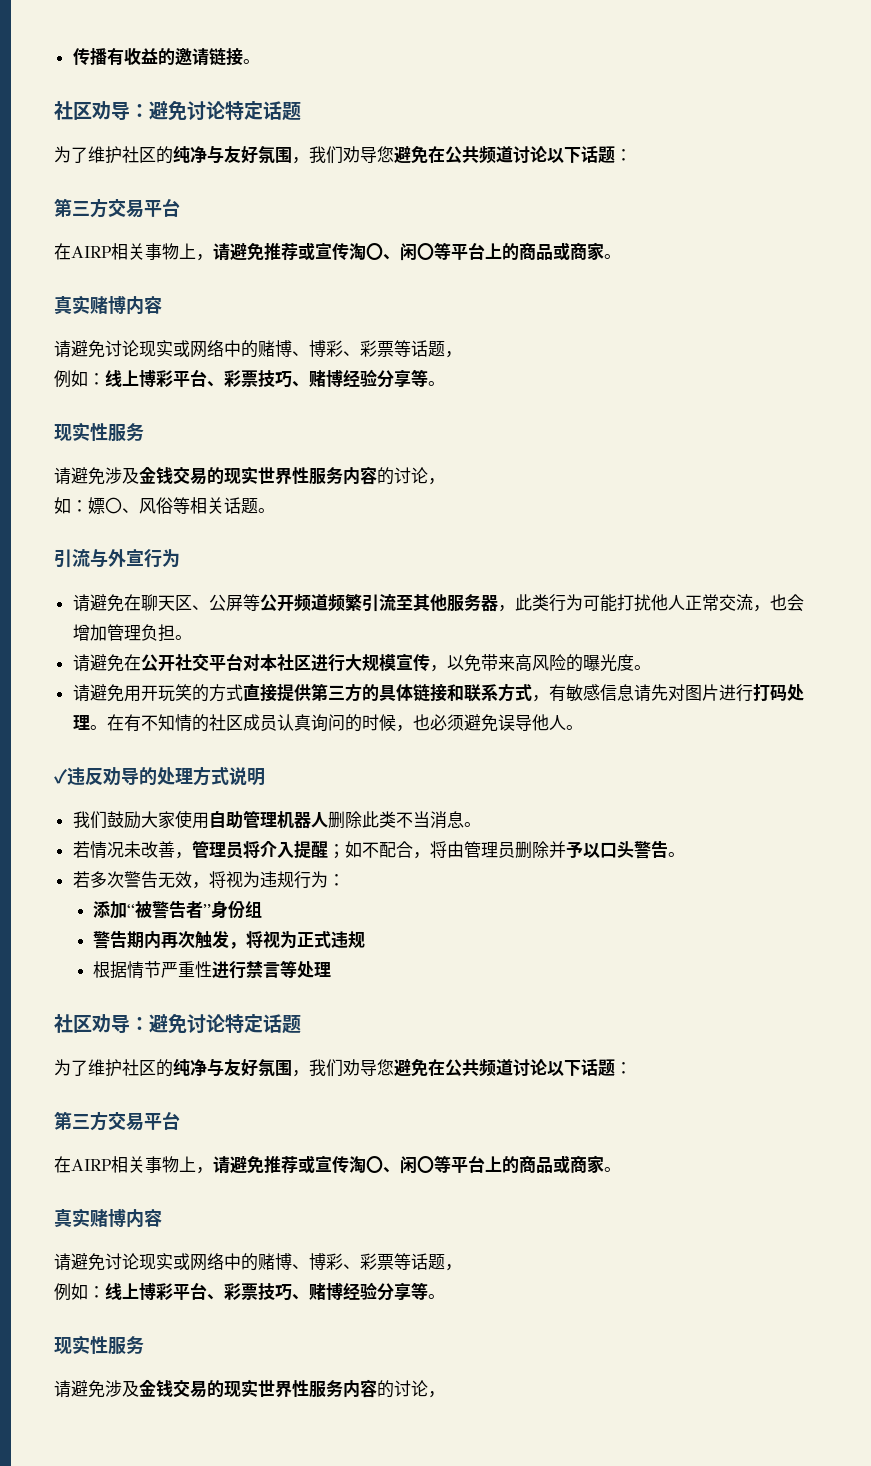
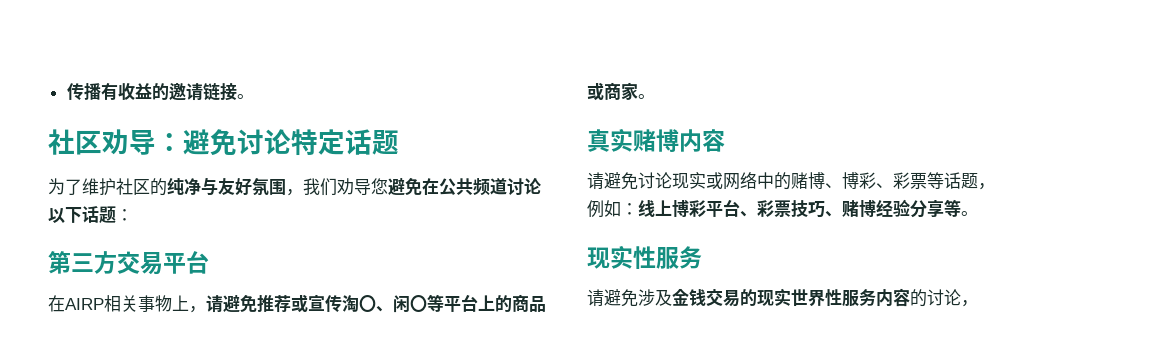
[54,497,275,514] [54,549,180,568] [72,593,804,612] [72,624,192,641] [72,653,651,672] [72,683,804,702] [72,714,583,732] [54,766,265,786] [72,810,481,829] [72,840,685,859] [72,871,345,889] [92,900,262,919] [92,930,365,949] [92,960,331,979] [54,1013,301,1034] [54,1058,632,1077] [54,1111,180,1131] [54,1155,621,1174] [54,1208,162,1228] [54,1253,462,1271] [54,1282,445,1301] [54,1335,144,1355] [54,1379,445,1398] // 如：嫖〇、风俗等相关话题。 // 引流与外宣行为 // 请避免在聊天区、公屏等公开频道频繁引流至其他服务器，此类行为可能打扰他人正常交流，也会增加管理负担。 // 请避免在公开社交平台对本社区进行大规模宣传，以免带来高风险的曝光度。 // 请避免用开玩笑的方式直接提供第三方的具体链接和联系方式，有敏感信息请先对图片进行打码处理。在有不知情的社区成员认真询问的时候，也必须避免误导他人。 // ✓违反劝导的处理方式说明 // 我们鼓励大家使用自助管理机器人删除此类不当消息。 // 若情况未改善，管理员将介入提醒；如不配合，将由管理员删除并予以口头警告。 // 若多次警告无效，将视为违规行为： // 添加“被警告者”身份组 // 警告期内再次触发，将视为正式违规 // 根据情节严重性进行禁言等处理 // 社区劝导：避免讨论特定话题 // 为了维护社区的纯净与友好氛围，我们劝导您避免在公共频道讨论以下话题： // 第三方交易平台 // 在AIRP相关事物上，请避免推荐或宣传淘〇、闲〇等平台上的商品或商家。 // 真实赌博内容 // 请避免讨论现实或网络中的赌博、博彩、彩票等话题， // 例如：线上博彩平台、彩票技巧、赌博经验分享等。 // 现实性服务 // 请避免涉及金钱交易的现实世界性服务内容的讨论， -> (978, 303) none

